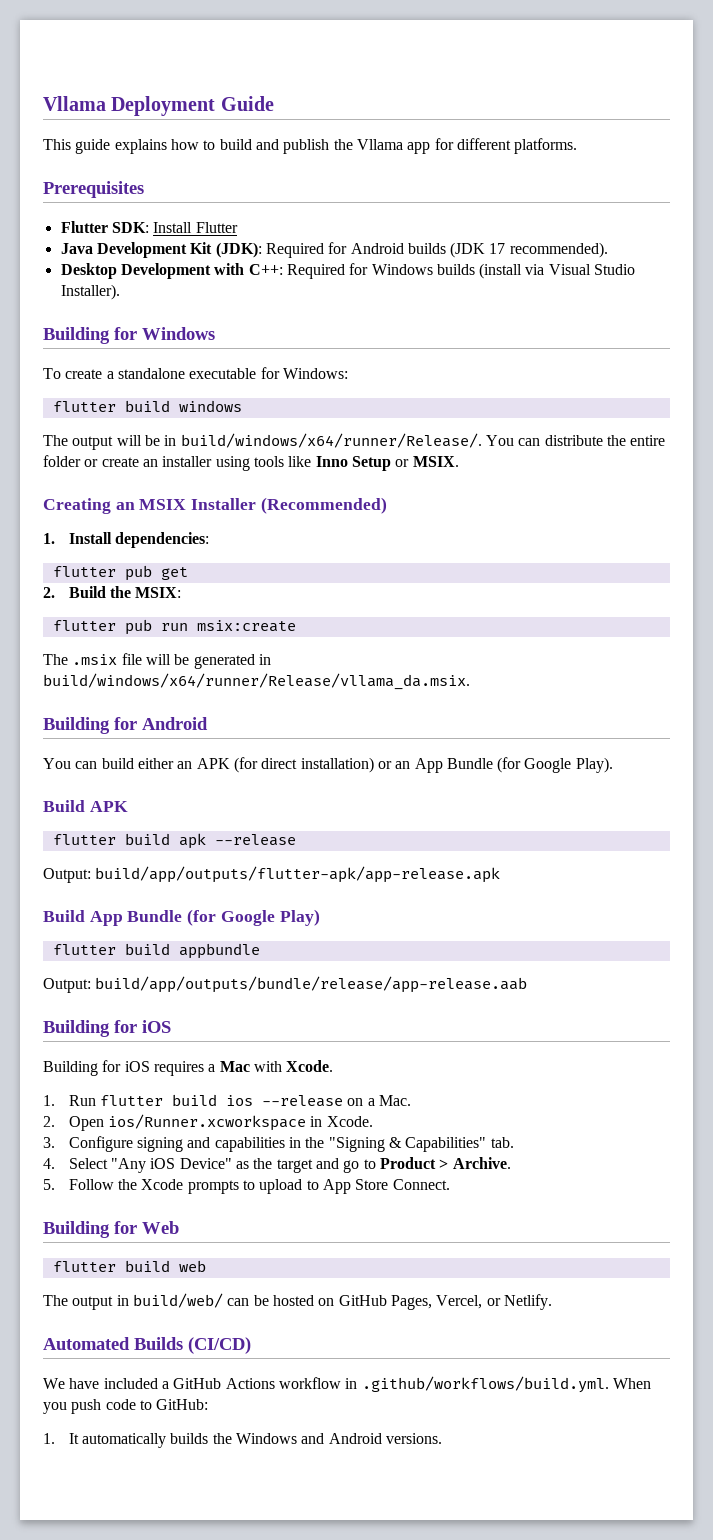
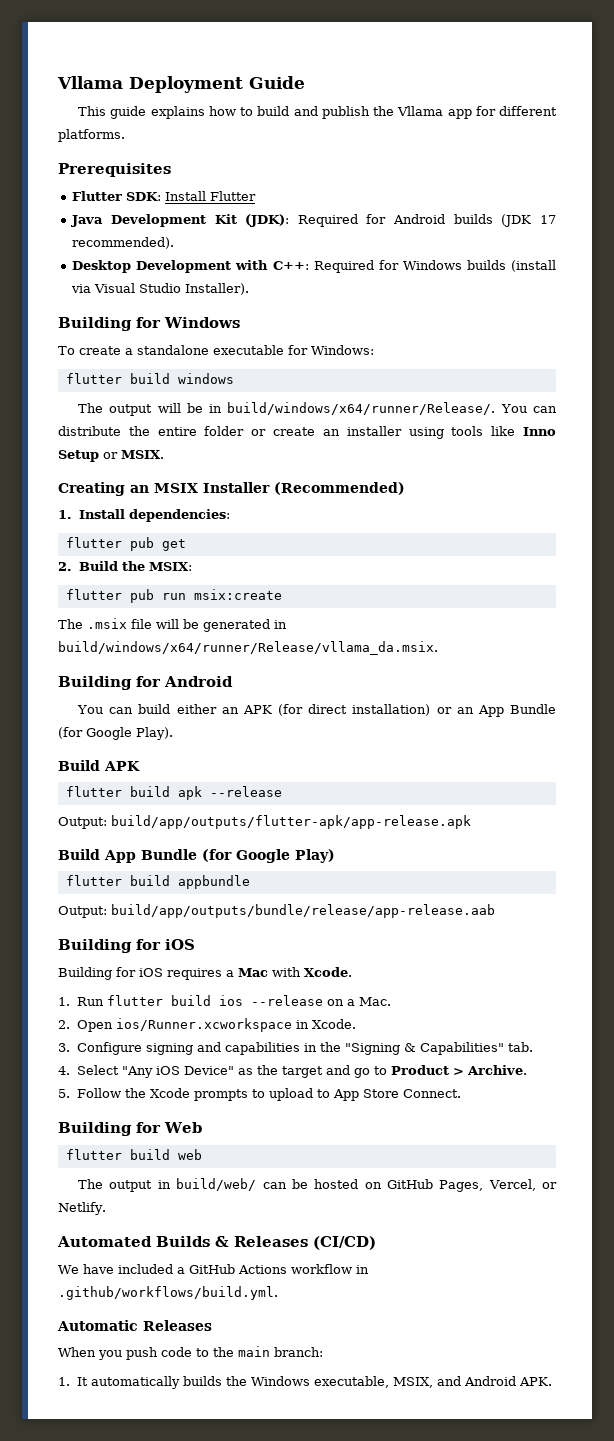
(183, 1343) none -> [215,1236,308,1247] & Releases
(609, 1384) none -> [57,1320,212,1331] // Automatic Releases //
[156,1399,209,1410] GitHub: -> [213,1346,323,1357] the main branch:
(297, 1438) none -> [313,1376,433,1388] executable, MSIX,
[385,1433,442,1444] versions. -> [518,1377,552,1386] APK.

